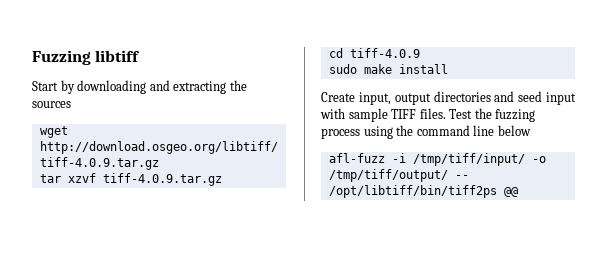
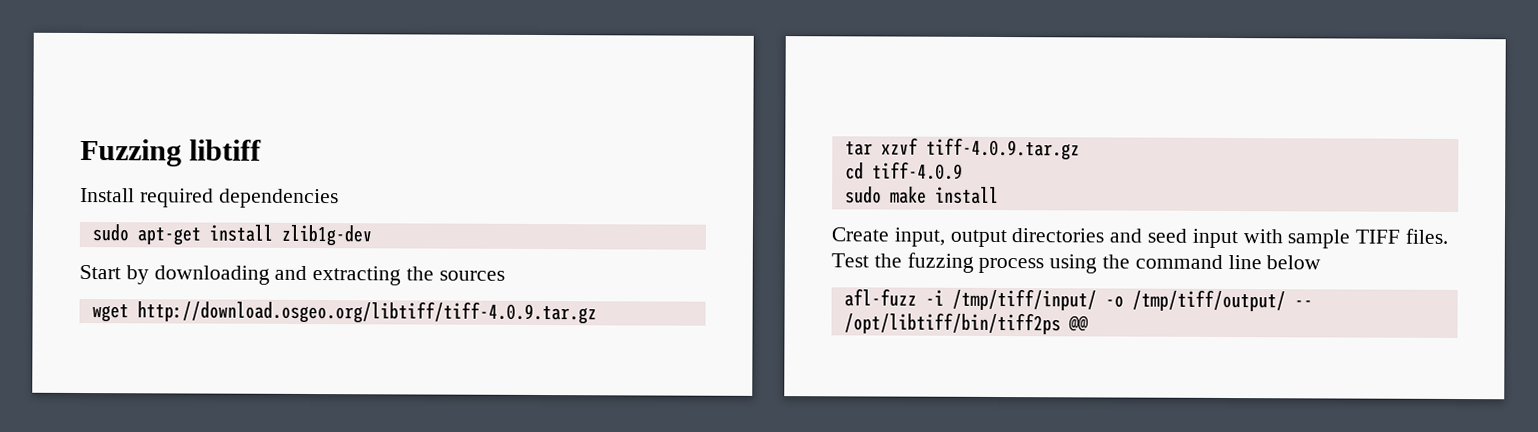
(141, 56) none -> [80,187,339,209] [91,224,372,247] // Install required dependencies // sudo apt-get install zlib1g-dev

